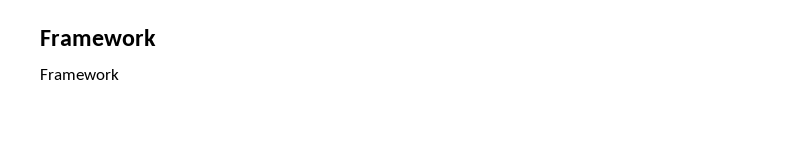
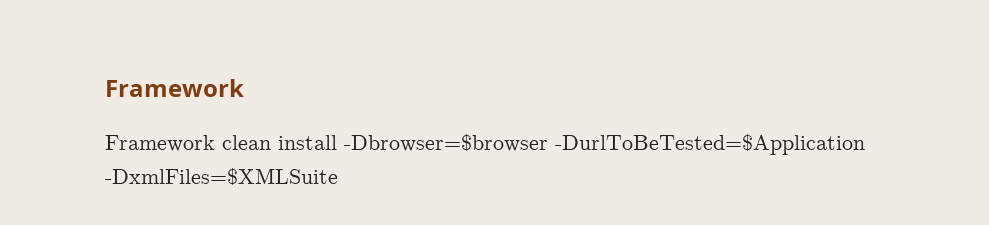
(119, 74) none -> [222,134,865,155] [105,168,338,185] clean install -Dbrowser=$browser -DurlToBeTested=$Application -DxmlFiles=$XMLSuite

